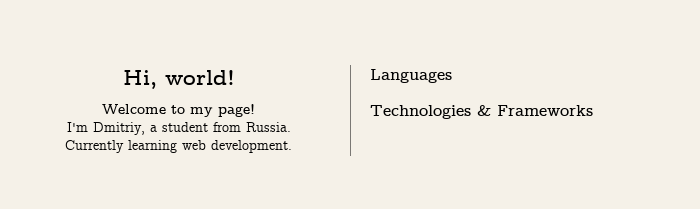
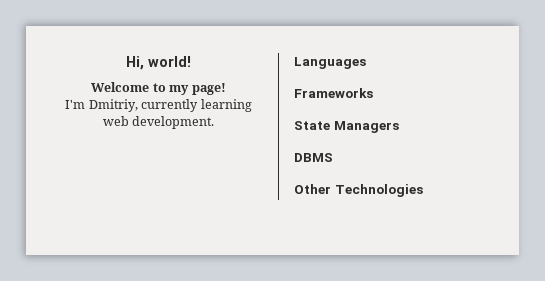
[149,122,291,132] [65,140,124,153] a student from Russia. // Currently -> [141,99,199,112] сurrently
[370,105,593,119] Technologies & Frameworks -> [294,88,373,98] [294,121,399,133] [294,153,333,162] [294,184,423,197] Frameworks // State Managers // DBMS // Other Technologies

